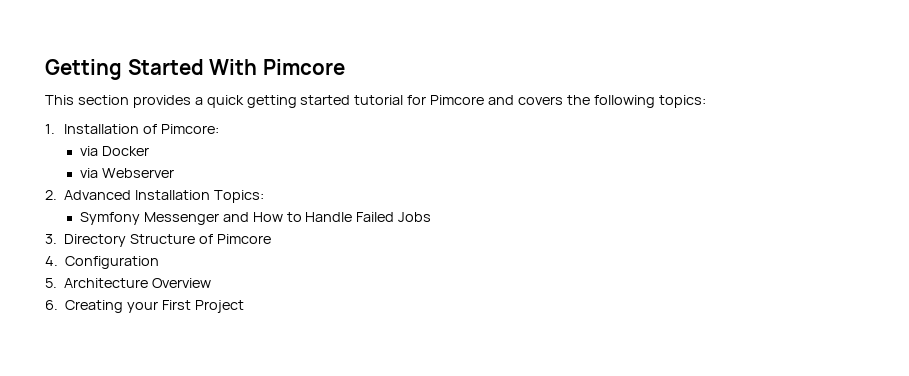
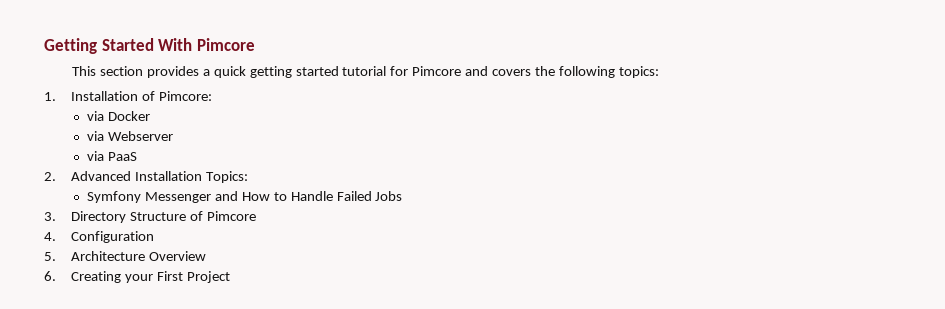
(174, 173) none -> [87,151,137,161] // via PaaS

